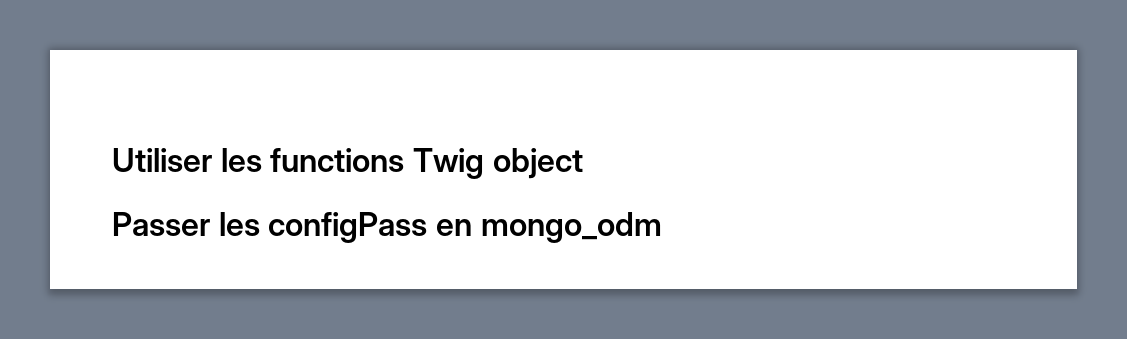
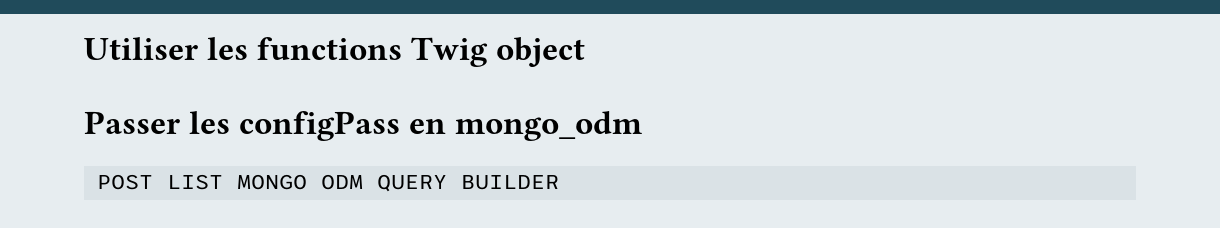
(662, 227) none -> [96,174,559,192] // POST LIST MONGO ODM QUERY BUILDER

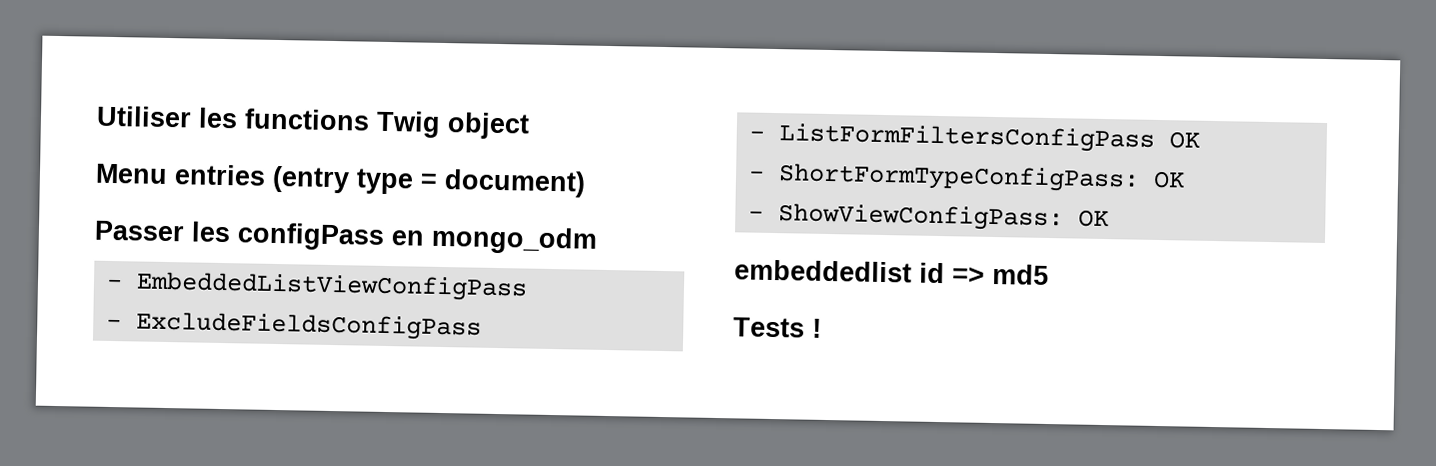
(586, 52) none -> [95,163,586,198] // Menu entries (entry type = document)
[96,174,559,192] POST LIST MONGO ODM QUERY BUILDER -> [105,271,528,302] [105,311,482,341] [748,123,1200,153] [747,163,1185,193] [747,203,1109,232] [734,259,1049,286] [733,317,822,338] - EmbeddedListViewConfigPass // - ExcludeFieldsConfigPass // - ListFormFiltersConfigPass OK // - ShortFormTypeConfigPass: OK // - ShowViewConfigPass: OK // embeddedlist id => md5 // Tests !

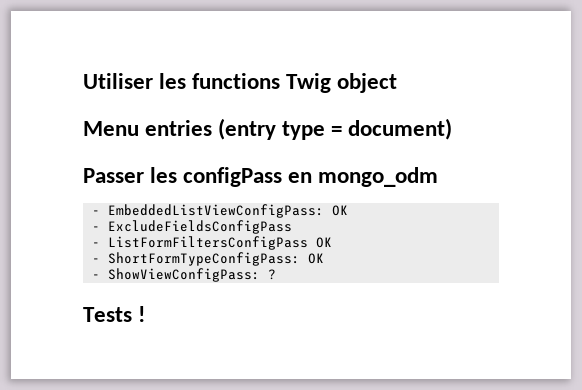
[135,271,528,302] EmbeddedListViewConfigPass -> [107,204,348,218] EmbeddedListViewConfigPass: OK
[1077,209,1109,228] [734,259,1049,286] OK // embeddedlist id => md5 -> [267,269,276,280] ?

